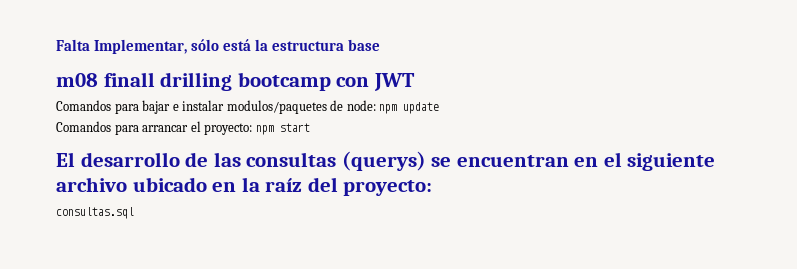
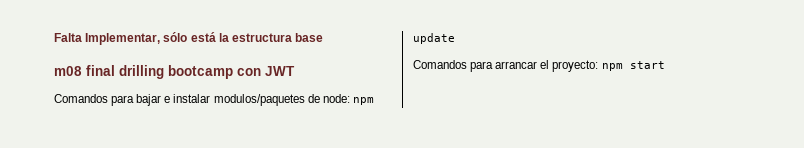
[103,72,155,87] finall -> [86,65,115,76] final
[56,151,716,171] [56,177,433,196] [56,207,134,219] // El desarrollo de las consultas (querys) se encuentran en el siguiente archivo ubicado en la raíz del proyecto: // consultas.sql -> (665, 65) none

